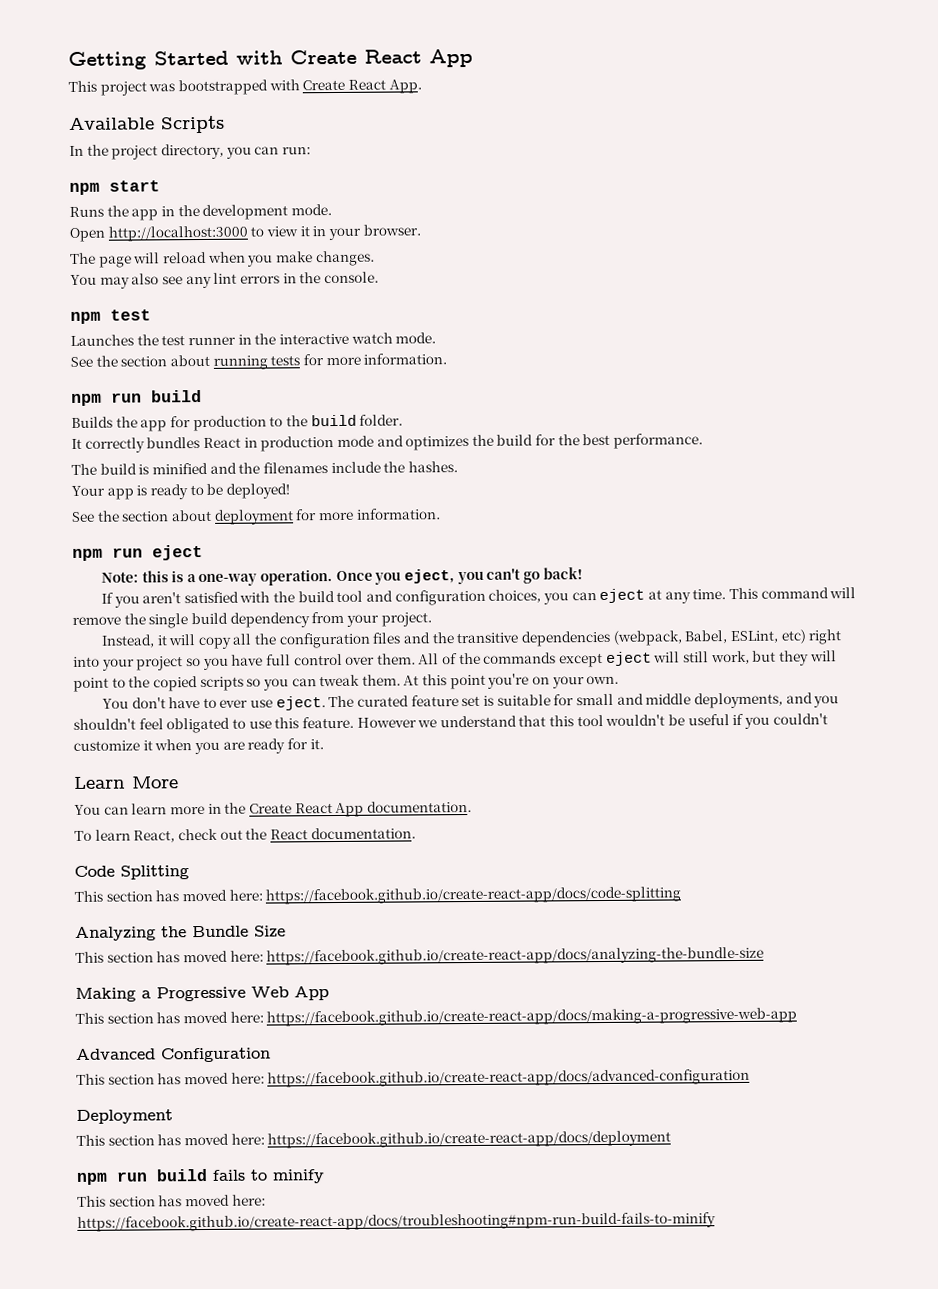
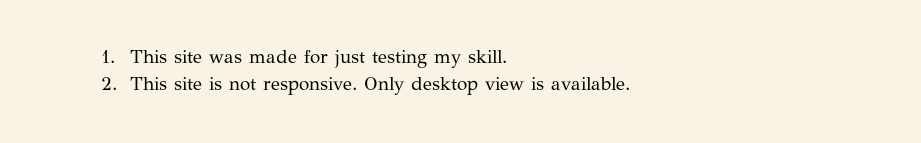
[68,48,473,70] [68,79,422,96] [69,115,225,134] [69,143,311,160] [69,180,160,195] [69,204,332,221] [69,224,421,242] [70,250,375,268] [70,271,379,289] [70,309,151,324] [70,332,437,346] [70,353,448,370] [71,390,202,406] [71,414,404,432] [71,433,704,453] [71,461,458,475] [71,483,290,500] [71,508,441,525] [72,544,203,561] [100,567,583,587] [100,587,857,608] [72,611,432,629] [100,629,843,650] [73,650,837,671] [73,673,620,692] [101,692,840,711] [73,713,828,734] [73,738,324,755] [73,776,179,789] [74,800,472,818] [74,827,416,843] [74,865,189,880] [74,886,682,905] [75,925,286,941] [75,946,765,966] [75,986,329,1002] [75,1007,798,1027] [76,1047,271,1063] [76,1068,751,1088] [76,1109,173,1124] [76,1130,672,1149] [76,1168,325,1185] [77,1194,266,1207] [77,1212,716,1232] Getting Started with Create React App // This project was bootstrapped with Create React App. // Available Scripts // In the project directory, you can run: // npm start // Runs the app in the development mode. // Open http://localhost:3000 to view it in your browser. // The page will reload when you make changes. // You may also see any lint errors in the console. // npm test // Launches the test runner in the interactive watch mode. // See the section about running tests for more information. // npm run build // Builds the app for production to the build folder. // It correctly bundles React in production mode and optimizes the build for the best performance. // The build is minified and the filenames include the hashes. // Your app is ready to be deployed! // See the section about deployment for more information. // npm run eject // Note: this is a one-way operation. Once you eject, you can't go back! // If you aren't satisfied with the build tool and configuration choices, you can eject at any time. This command will remove the single build dependency from your project. // Instead, it will copy all the configuration files and the transitive dependencies (webpack, Babel, ESLint, etc) right into your project so you have full control over them. All of the commands except eject will still work, but they will point to the copied scripts so you can tweak them. At this point you're on your own. // You don't have to ever use eject. The curated feature set is suitable for small and middle deployments, and you shouldn't feel obligated to use this feature. However we understand that this tool wouldn't be useful if you couldn't customize it when you are ready for it. // Learn More // You can learn more in the Create React App documentation. // To learn React, check out the React documentation. // Code Splitting // This section has moved here: https://facebook.github.io/create-react-app/docs/code-splitting // Analyzing the Bundle Size // This section has moved here: https://facebook.github.io/create-react-app/docs/analyzing-the-bundle-size // Making a Progressive Web App // This section has moved here: https://facebook.github.io/create-react-app/docs/making-a-progressive-web-app // Advanced Configuration // This section has moved here: https://facebook.github.io/create-react-app/docs/advanced-configuration // Deployment // This section has moved here: https://facebook.github.io/create-react-app/docs/deployment // npm run build fails to minify // This section has moved here: https://facebook.github.io/create-react-app/docs/troubleshooting#npm-run-build-fails-to-minify -> [101,50,507,68] [101,77,630,95] 1. This site was made for just testing my skill. // 2. This site is not responsive. Only desktop view is available.

